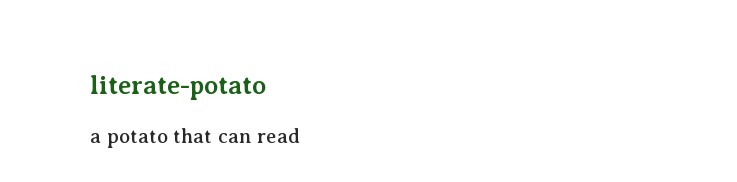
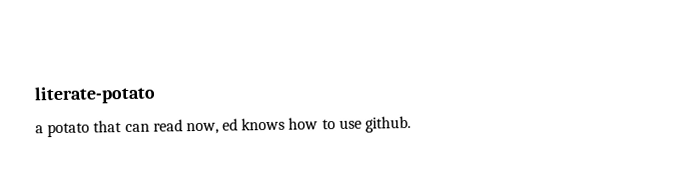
(301, 135) none -> [185,115,412,135] now, ed knows how to use github.

